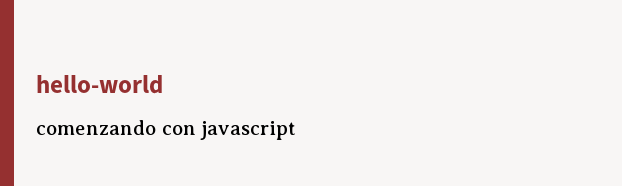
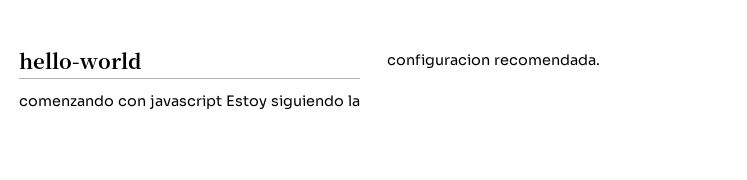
(297, 130) none -> [225,95,360,110] [387,54,600,69] Estoy siguiendo la configuracion recomendada.

